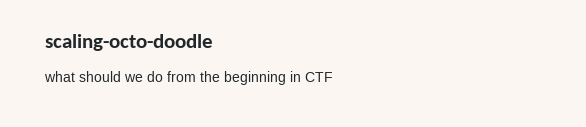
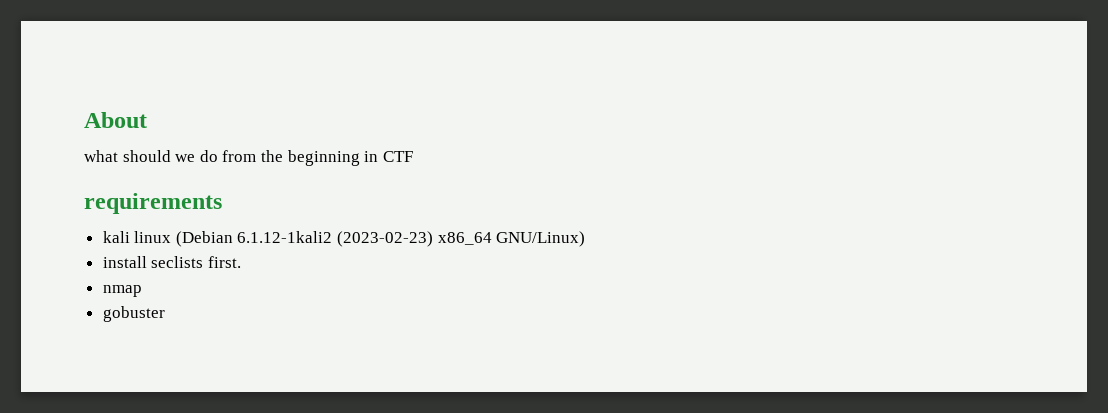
[45,34,213,51] scaling-octo-doodle -> [84,112,147,128] About
(333, 77) none -> [84,193,222,214] [102,231,586,247] [102,256,241,268] [102,285,142,297] [102,306,165,322] // requirements // kali linux (Debian 6.1.12-1kali2 (2023-02-23) x86_64 GNU/Linux) // install seclists first. // nmap // gobuster

